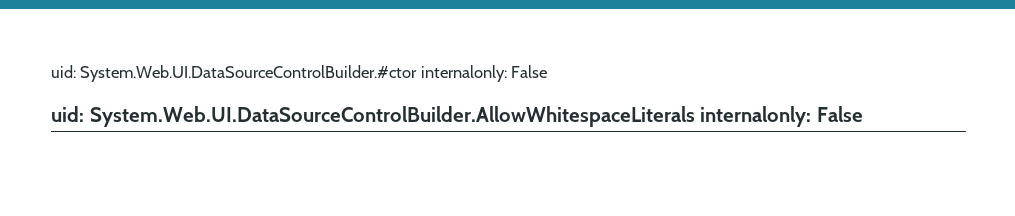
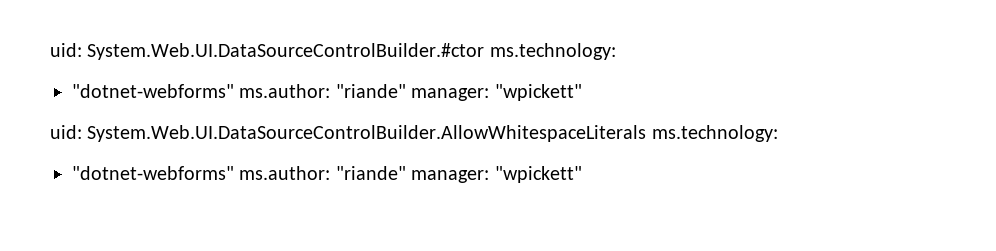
[420,65,548,82] [51,106,863,127] internalonly: False // uid: System.Web.UI.DataSourceControlBuilder.AllowWhitespaceLiterals internalonly: False -> [489,43,616,60] [72,84,582,101] [50,125,778,142] [72,166,582,183] ms.technology: // "dotnet-webforms" ms.author: "riande" manager: "wpickett" // uid: System.Web.UI.DataSourceControlBuilder.AllowWhitespaceLiterals ms.technology: // "dotnet-webforms" ms.author: "riande" manager: "wpickett"

